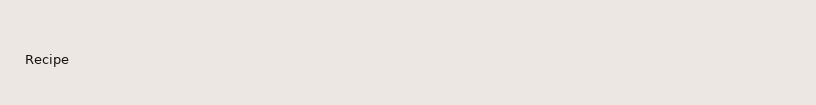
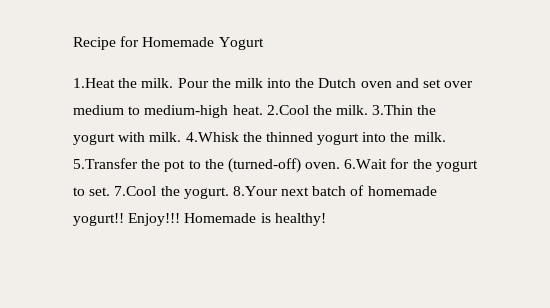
(69, 60) none -> [120,36,264,50] [73,78,474,88] [73,105,437,118] [73,132,446,145] [73,158,478,173] [73,185,437,199] [73,213,326,226] for Homemade Yogurt // 1.Heat the milk. Pour the milk into the Dutch oven and set over medium to medium-high heat. 2.Cool the milk. 3.Thin the yogurt with milk. 4.Whisk the thinned yogurt into the milk. 5.Transfer the pot to the (turned-off) oven. 6.Wait for the yogurt to set. 7.Cool the yogurt. 8.Your next batch of homemade yogurt!! Enjoy!!! Homemade is healthy!

